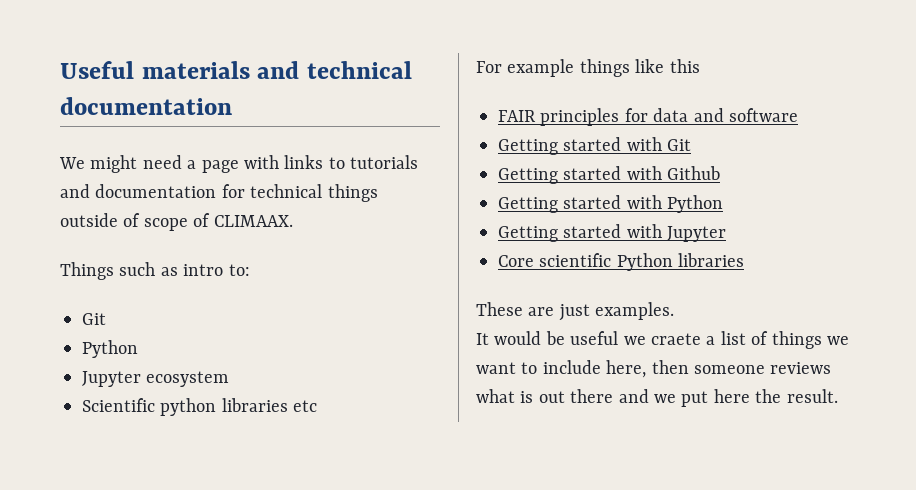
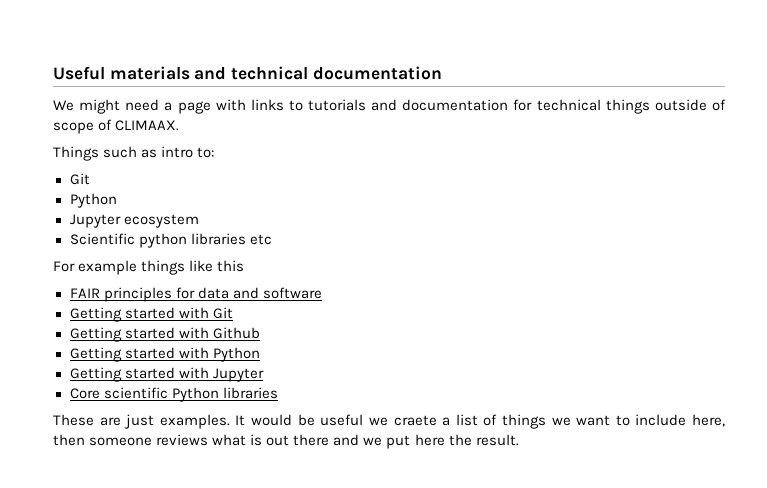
(675, 311) // -> (230, 421) none

